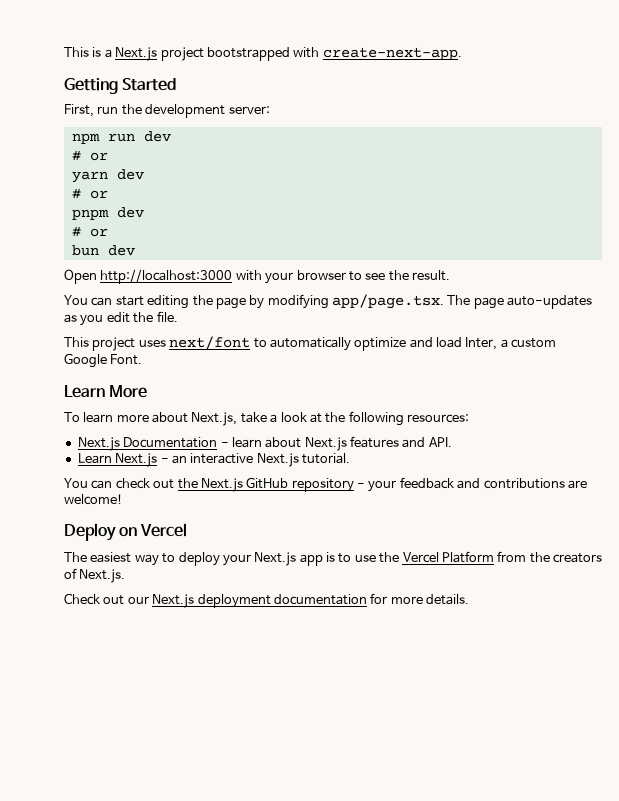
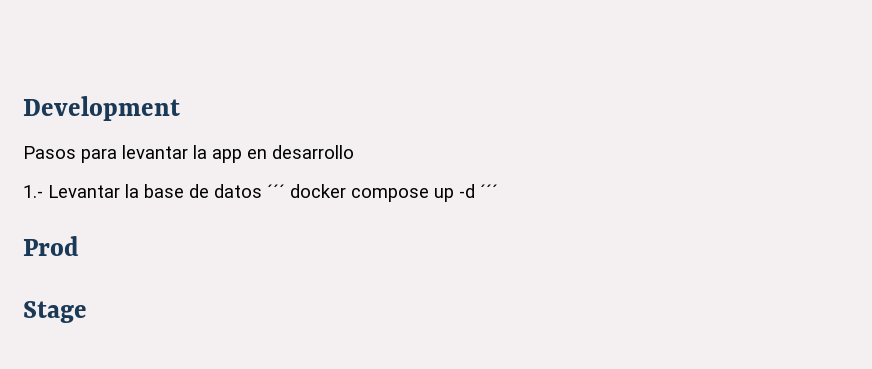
[64,47,462,61] [64,78,177,94] [64,104,270,118] [71,131,171,144] [71,150,108,161] [71,169,144,183] [71,188,108,199] [71,207,144,220] [71,226,108,237] [71,245,135,256] [64,269,450,284] [64,294,593,309] [64,311,178,326] [64,336,557,351] [64,353,143,368] [64,385,148,398] [64,411,470,426] [77,436,452,451] [77,453,350,467] [64,477,587,492] [64,494,123,505] [64,523,188,541] [64,551,602,566] [64,568,126,583] [64,593,469,608] This is a Next.js project bootstrapped with create-next-app. // Getting Started // First, run the development server: // npm run dev // # or // yarn dev // # or // pnpm dev // # or // bun dev // Open http://localhost:3000 with your browser to see the result. // You can start editing the page by modifying app/page.tsx. The page auto-updates as you edit the file. // This project uses next/font to automatically optimize and load Inter, a custom Google Font. // Learn More // To learn more about Next.js, take a look at the following resources: // Next.js Documentation - learn about Next.js features and API. // Learn Next.js - an interactive Next.js tutorial. // You can check out the Next.js GitHub repository - your feedback and contributions are welcome! // Deploy on Vercel // The easiest way to deploy your Next.js app is to use the Vercel Platform from the creators of Next.js. // Check out our Next.js deployment documentation for more details. -> [23,96,180,121] [23,145,354,163] [23,184,498,202] [23,236,79,256] [23,301,87,323] Development // Pasos para levantar la app en desarrollo // 1.- Levantar la base de datos ´´´ docker compose up -d ´´´ // Prod // Stage

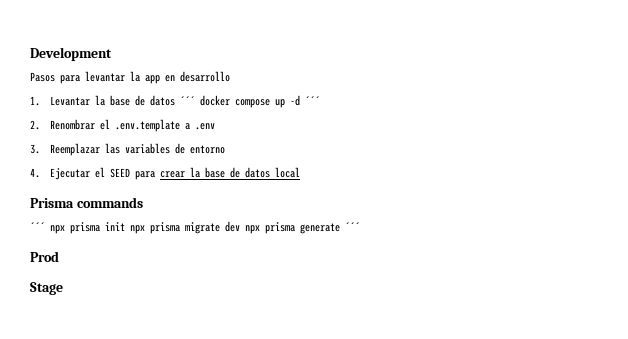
[23,185,43,198] 1.- -> [30,96,40,106] 1.
(498, 191) none -> [30,119,215,132] [30,143,225,156] [30,167,300,180] [30,197,143,208] [30,221,360,234] // 2. Renombrar el .env.template a .env // 3. Reemplazar las variables de entorno // 4. Ejecutar el SEED para crear la base de datos local // Prisma commands // ´´´ npx prisma init npx prisma migrate dev npx prisma generate ´´´

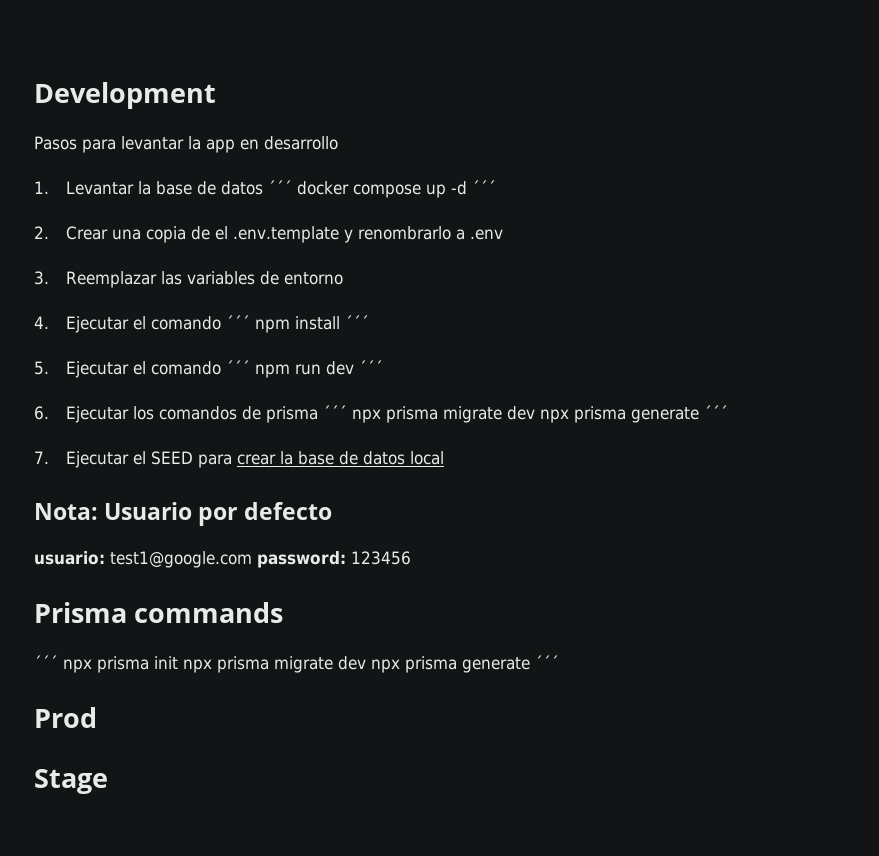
[49,119,180,132] Renombrar el .env.template -> [66,226,452,243] Crear una copia de el .env.template y renombrarlo
(105, 172) none -> [151,315,370,333] [34,360,384,378] [34,405,729,423] [34,451,147,468] comando ´´´ npm install ´´´ // 5. Ejecutar el comando ´´´ npm run dev ´´´ // 6. Ejecutar los comandos de prisma ´´´ npx prisma migrate dev npx prisma generate ´´´ // 7. Ejecutar el
(300, 172) none -> [34,502,332,526] [34,551,411,568] // Nota: Usuario por defecto // usuario: test1@google.com password: 123456

